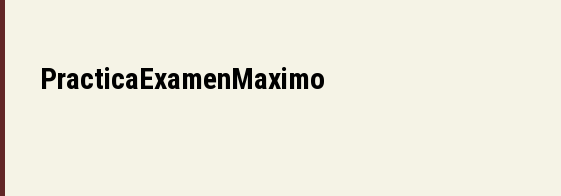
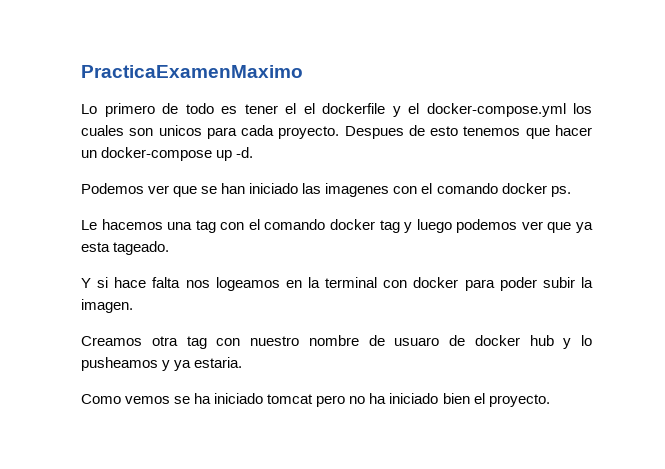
(325, 78) none -> [81,103,592,117] [81,125,592,139] [81,147,254,161] [81,183,571,197] [81,219,593,233] [81,241,170,255] [81,277,594,291] [81,299,133,313] [81,335,592,349] [81,357,243,371] [81,393,550,407] // Lo primero de todo es tener el el dockerfile y el docker-compose.yml los cuales son unicos para cada proyecto. Despues de esto tenemos que hacer un docker-compose up -d. // Podemos ver que se han iniciado las imagenes con el comando docker ps. // Le hacemos una tag con el comando docker tag y luego podemos ver que ya esta tageado. // Y si hace falta nos logeamos en la terminal con docker para poder subir la imagen. // Creamos otra tag con nuestro nombre de usuaro de docker hub y lo pusheamos y ya estaria. // Como vemos se ha iniciado tomcat pero no ha iniciado bien el proyecto.

